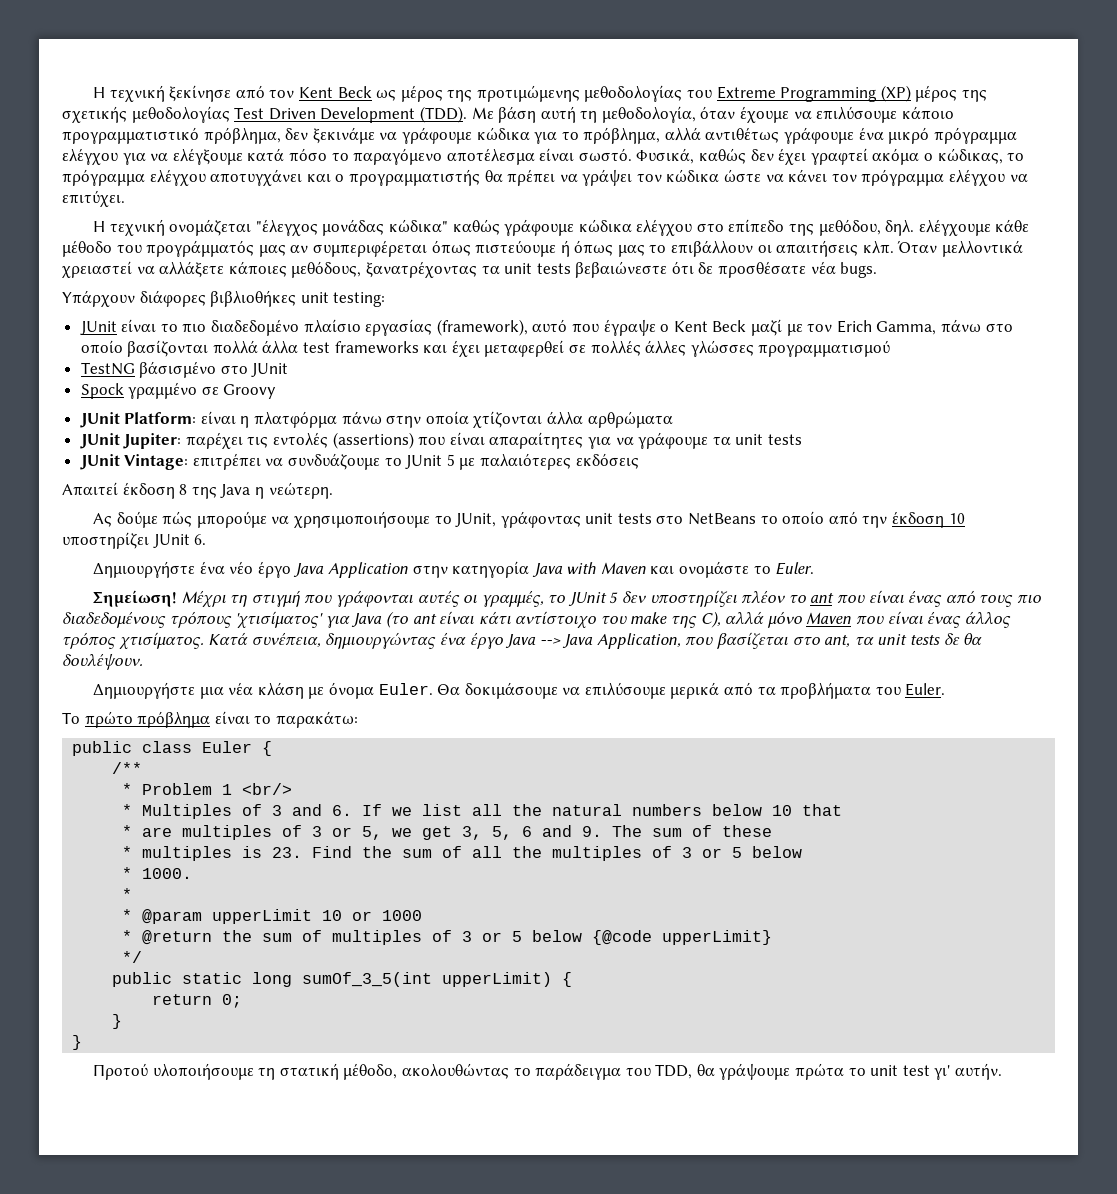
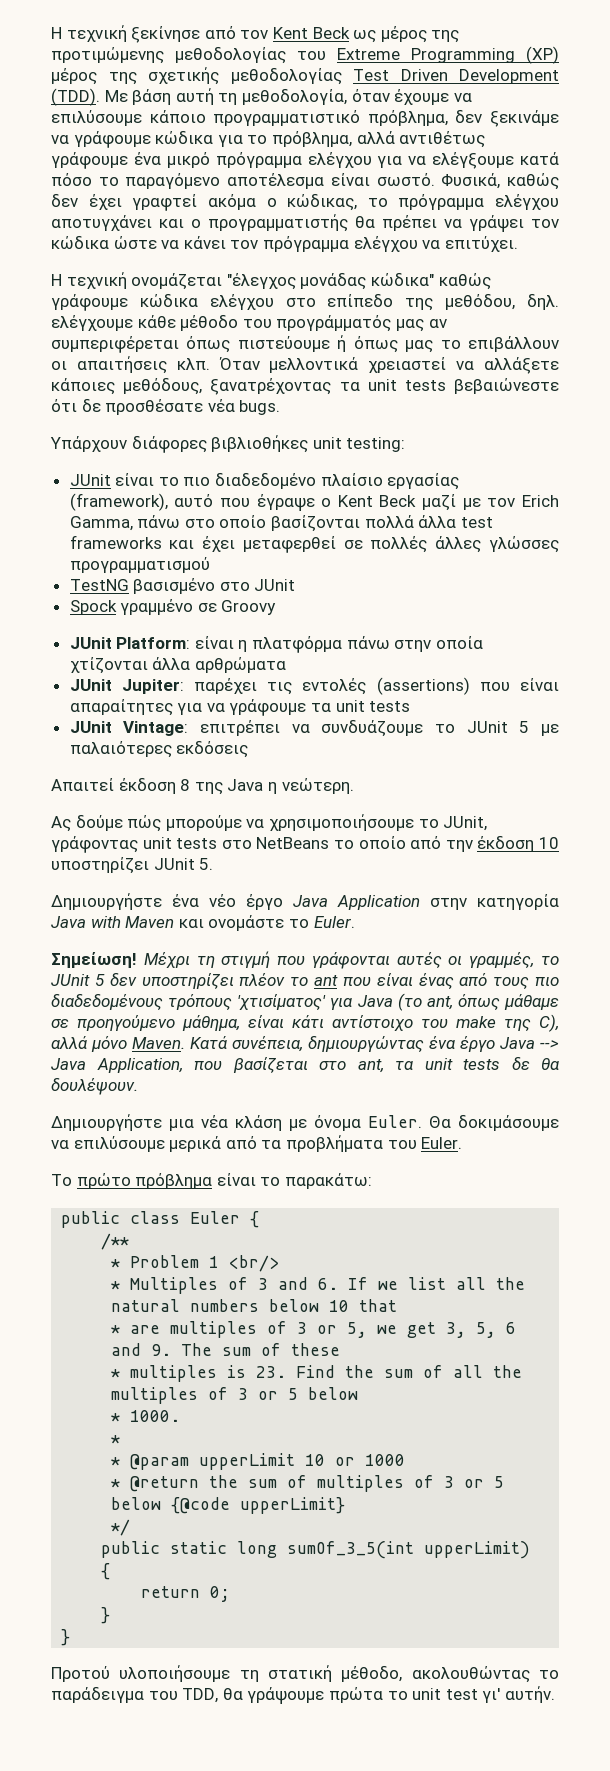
[139,361,217,378] βάσισμένο -> [133,578,216,594] βασισμένο
[194,534,207,545] 6. -> [199,858,214,870] 5.
[412,614,437,624] ant -> [426,994,559,1011] [51,1015,240,1031] ant, όπως μάθαμε σε προηγούμενο μάθημα,
[806,611,1011,628] [62,632,204,650] Maven που είναι ένας άλλος τρόπος χτισίματος. -> [132,1037,185,1049] Maven.

